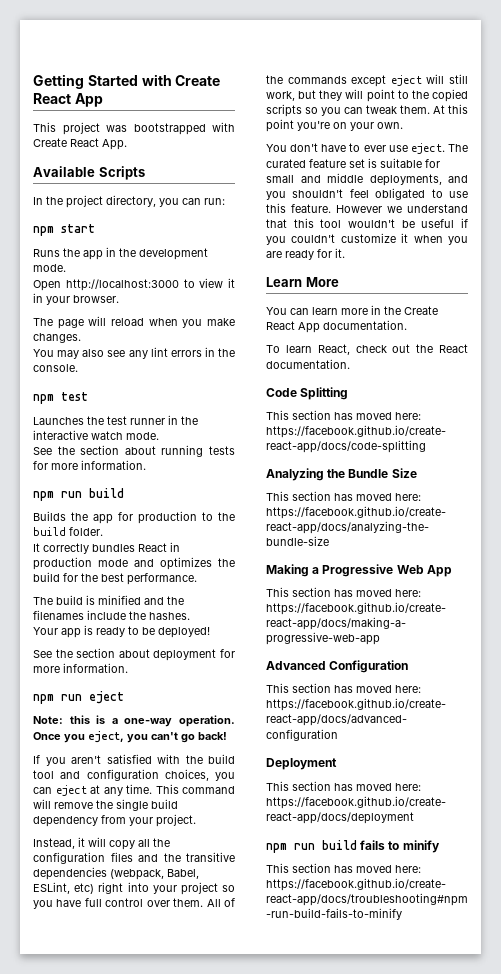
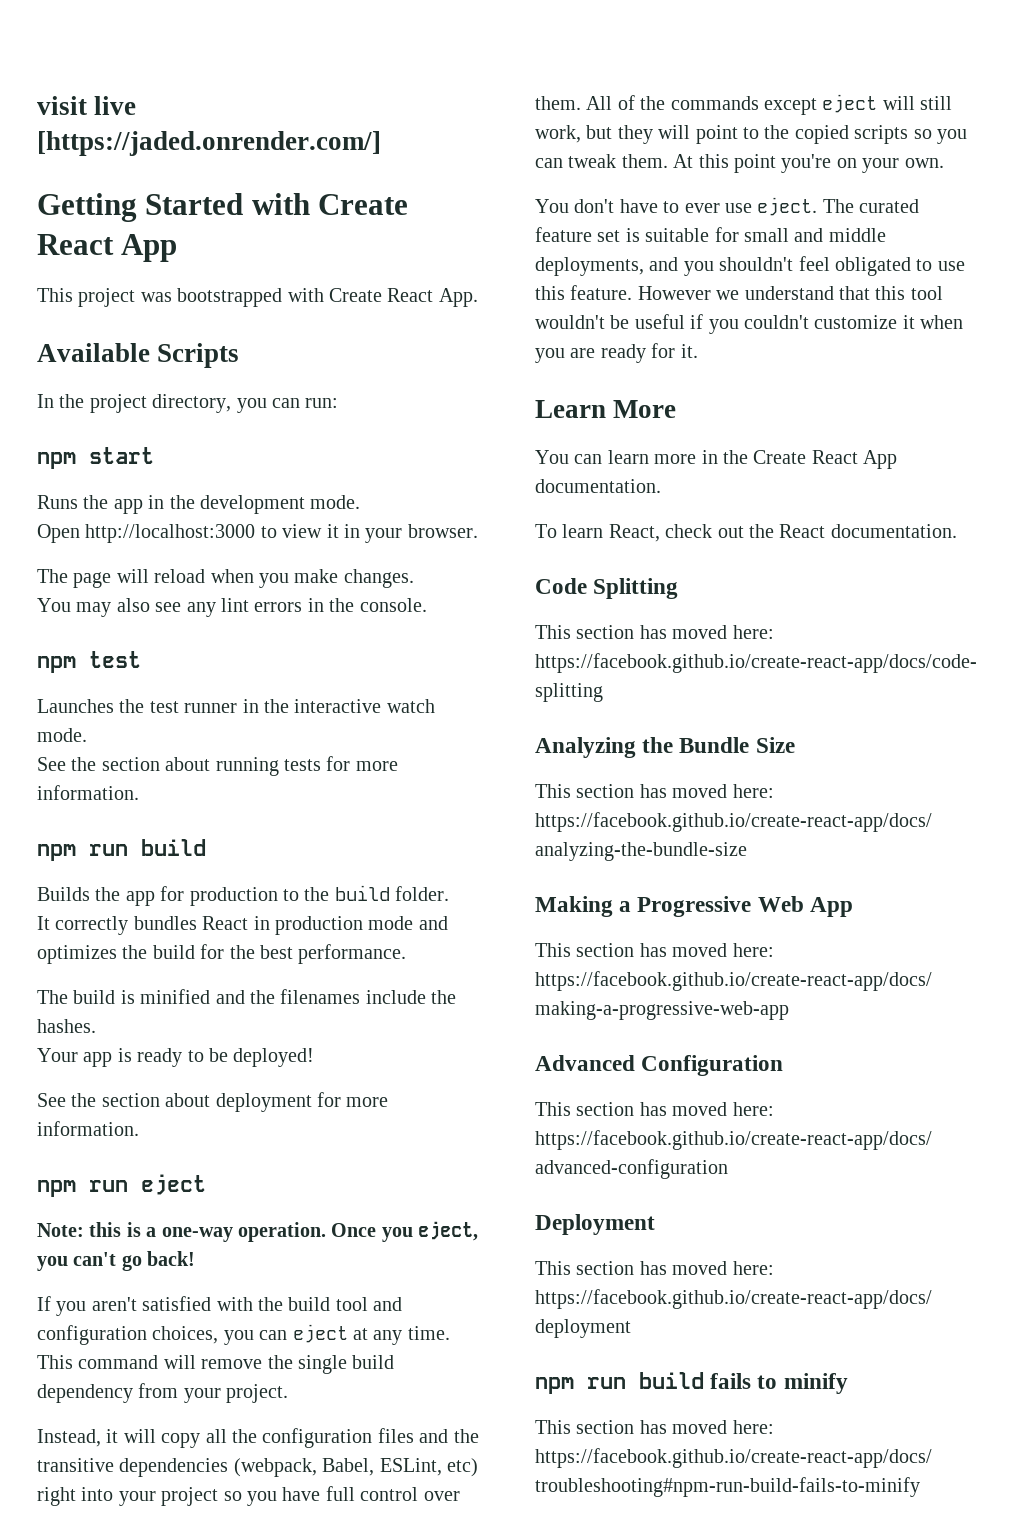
(33, 81) none -> [37,96,137,115] [37,131,381,156] visit live [https://jaded.onrender.com/] //

